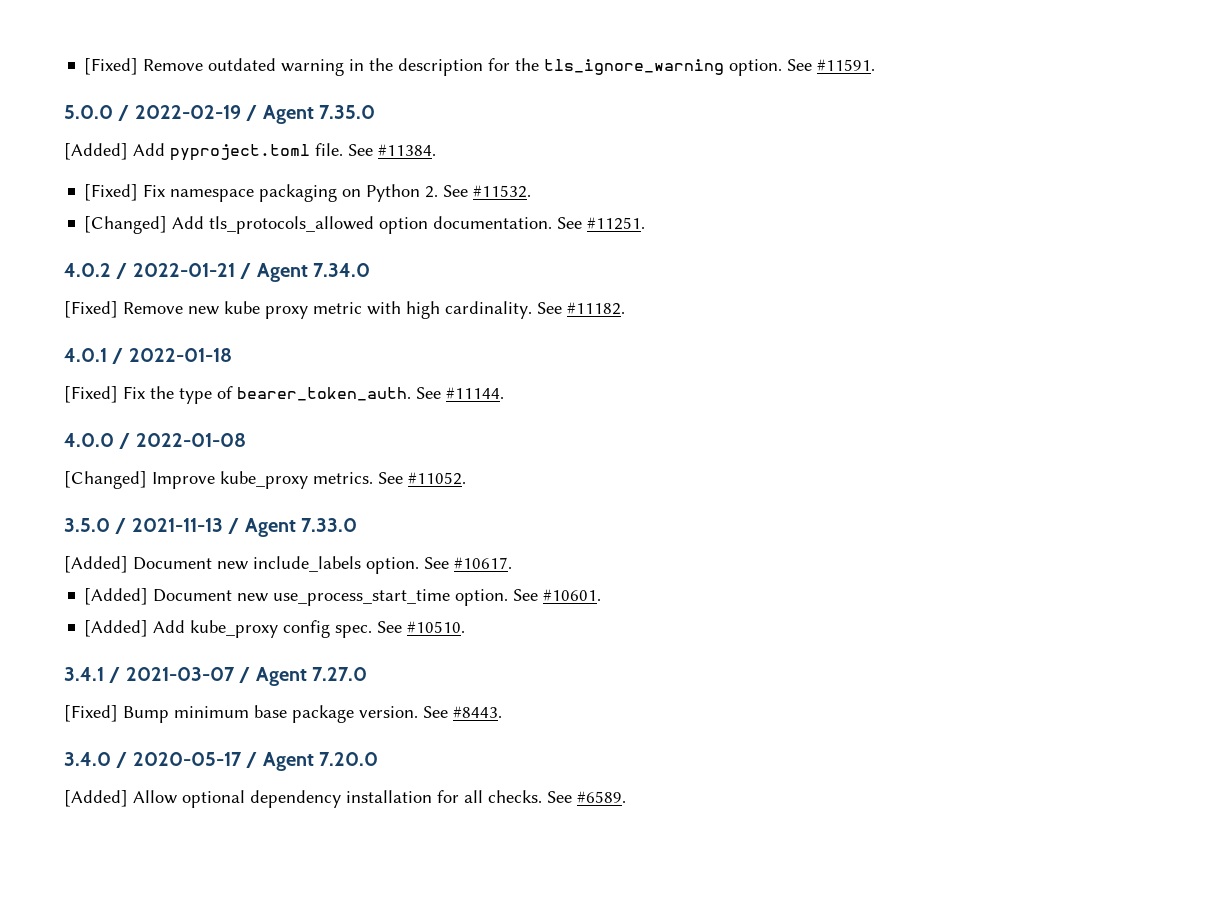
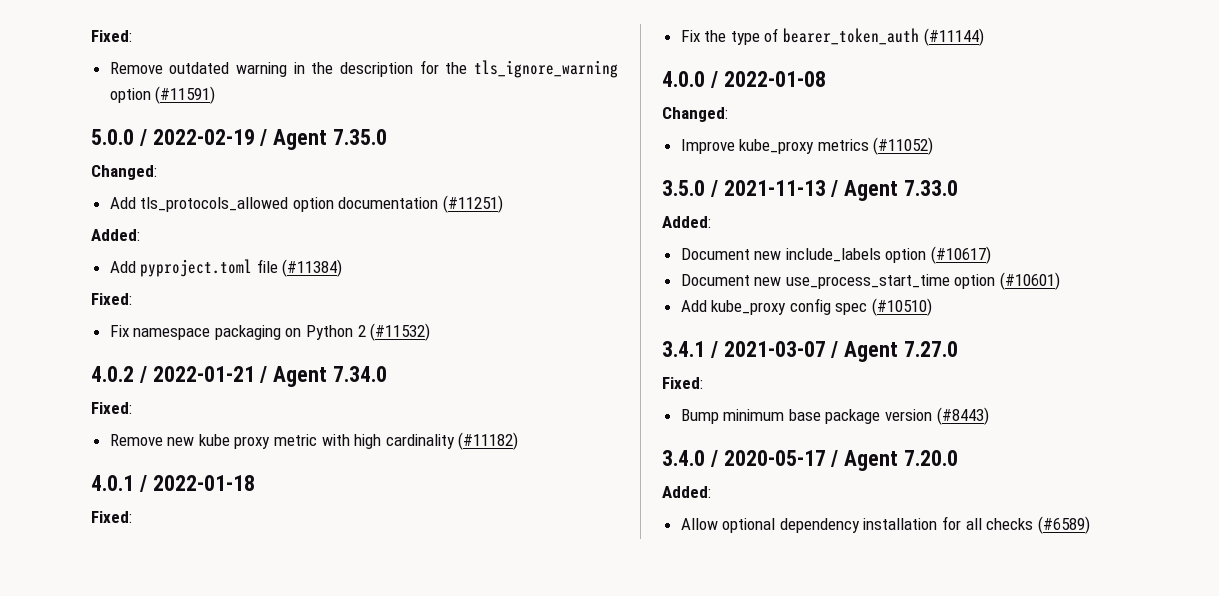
[84,58,139,75] [Fixed] -> [91,30,132,42] Fixed: //
[729,59,876,76] option. See #11591. -> [109,86,216,104] option (#11591)
[64,143,436,161] [84,184,139,201] [Added] Add pyproject.toml file. See #11384. // [Fixed] -> [91,165,157,180] [109,195,504,213] [91,229,140,241] [109,259,343,277] [91,293,132,305] Changed: // Add tls_protocols_allowed option documentation (#11251) // Added: // Add pyproject.toml file (#11384) // Fixed: //
[425,185,532,198] [84,216,646,234] 2. See #11532. // [Changed] Add tls_protocols_allowed option documentation. See #11251. -> [357,323,431,341] 2 (#11532)
[64,301,118,318] [Fixed] -> [91,402,132,414] Fixed: //
[445,301,625,319] cardinality. See #11182. -> [385,432,519,450] cardinality (#11182)
[64,386,118,403] [Fixed] -> [91,511,132,523] Fixed: //
[237,387,504,401] bearer_token_auth. See #11144. -> [783,28,984,46] bearer_token_auth (#11144)
[64,471,147,489] [Changed] -> [662,107,728,122] Changed: //
[313,472,466,485] metrics. See #11052. -> [817,137,934,155] metrics (#11052)
[64,556,128,573] [Added] -> [662,216,711,228] Added: //
[366,557,512,574] [84,588,602,606] [84,620,466,638] option. See #10617. // [Added] Document new use_process_start_time option. See #10601. // [Added] Add kube_proxy config spec. See #10510. -> [885,246,992,264] [680,272,1061,290] [680,298,933,316] option (#10617) // Document new use_process_start_time option (#10601) // Add kube_proxy config spec (#10510)
[64,705,118,722] [Fixed] -> [662,377,703,389] Fixed: //
[359,706,502,718] version. See #8443. -> [885,407,989,425] version (#8443)
[64,790,128,807] [Added] -> [662,486,711,498] Added: //
[488,790,626,803] checks. See #6589. -> [986,516,1090,534] checks (#6589)

